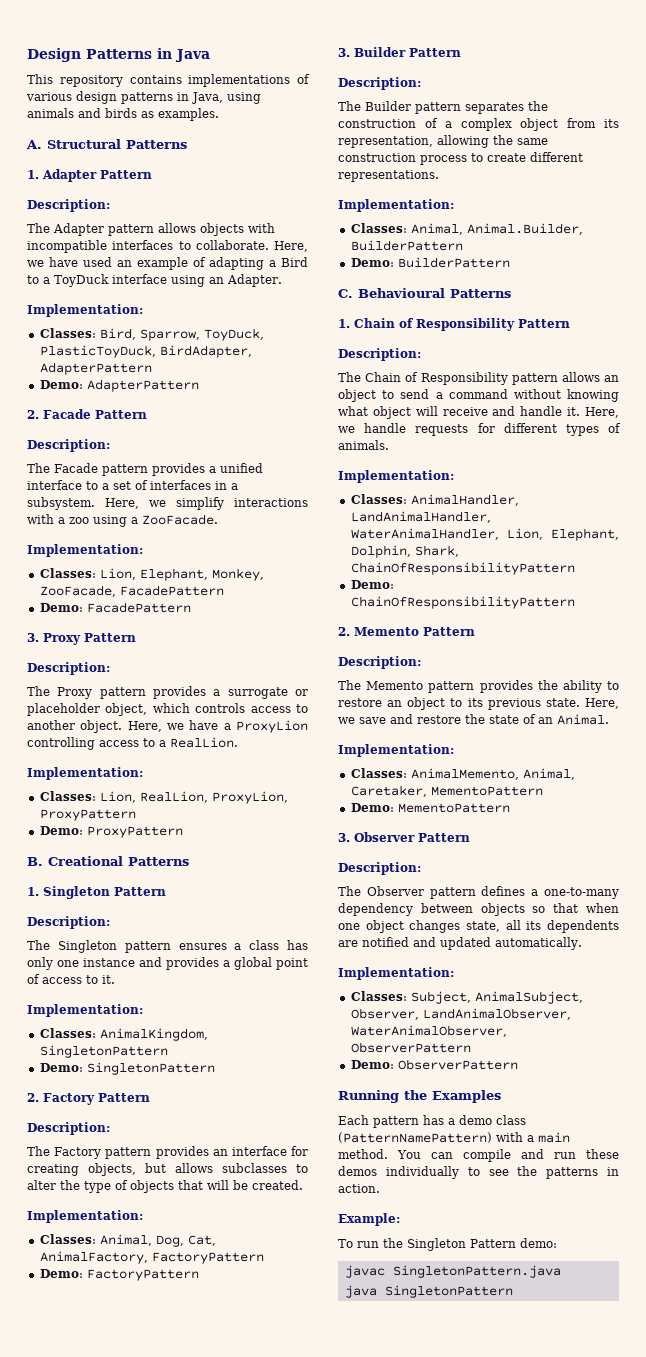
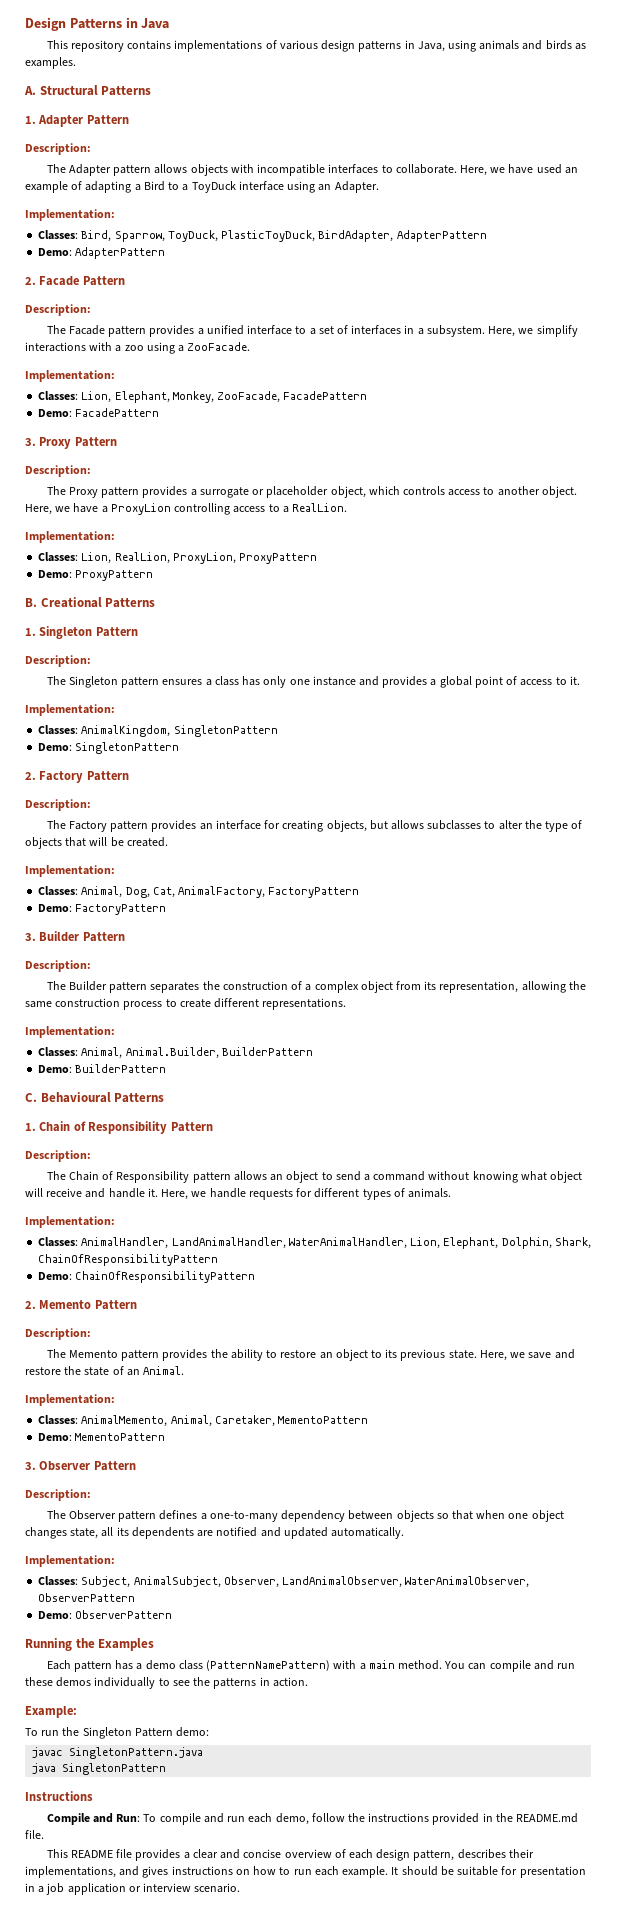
(513, 1291) none -> [25,1791,93,1801] [46,1813,579,1825] [25,1830,44,1839] [46,1849,534,1861] [25,1866,586,1878] [25,1883,241,1895] // Instructions // Compile and Run: To compile and run each demo, follow the instructions provided in the README.md file. // This README file provides a clear and concise overview of each design pattern, describes their implementations, and gives instructions on how to run each example. It should be suitable for presentation in a job application or interview scenario.

